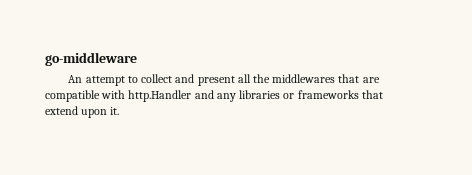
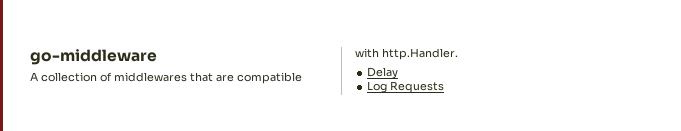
[68,74,270,86] An attempt to collect and present all the -> [30,72,112,82] A collection of
[128,90,383,102] [45,106,120,118] http.Handler and any libraries or frameworks that extend upon it. -> [382,48,458,60] [367,67,399,79] [367,81,445,93] http.Handler. // Delay // Log Requests

